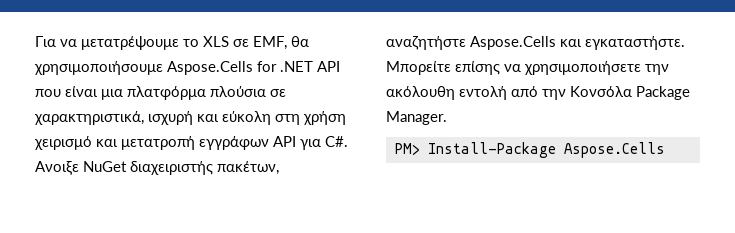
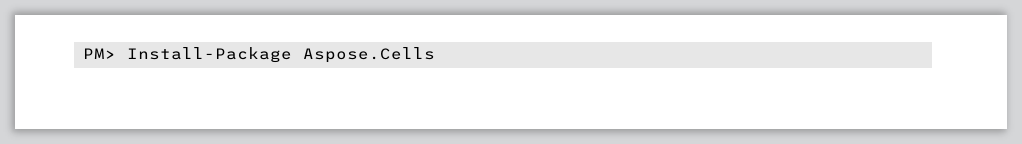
[35,36,309,50] [34,61,340,75] [35,86,286,100] [34,111,346,125] [34,136,348,150] [35,161,279,175] [386,36,685,50] [386,61,669,75] [386,86,690,100] [386,111,447,125] Για να μετατρέψουμε το XLS σε EMF, θα χρησιμοποιήσουμε Aspose.Cells for .NET API που είναι μια πλατφόρμα πλούσια σε χαρακτηριστικά, ισχυρή και εύκολη στη χρήση χειρισμό και μετατροπή εγγράφων API για C#. Ανοιξε NuGet διαχειριστής πακέτων, αναζητήστε Aspose.Cells και εγκαταστήστε. Μπορείτε επίσης να χρησιμοποιήσετε την ακόλουθη εντολή από την Κονσόλα Package Manager. // -> (82, 53) none

